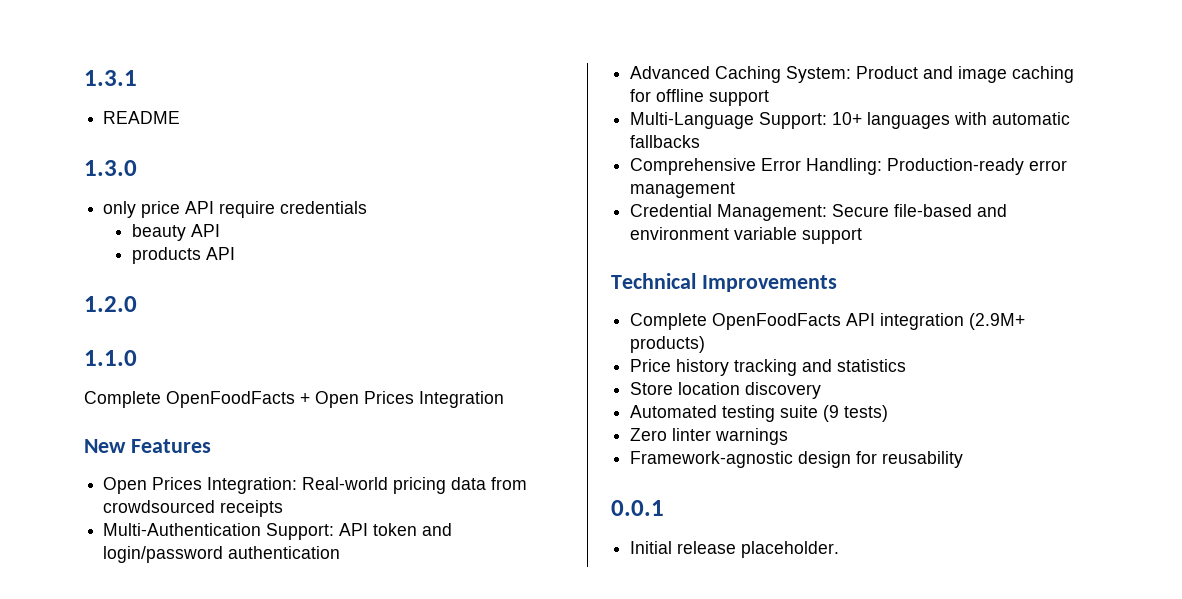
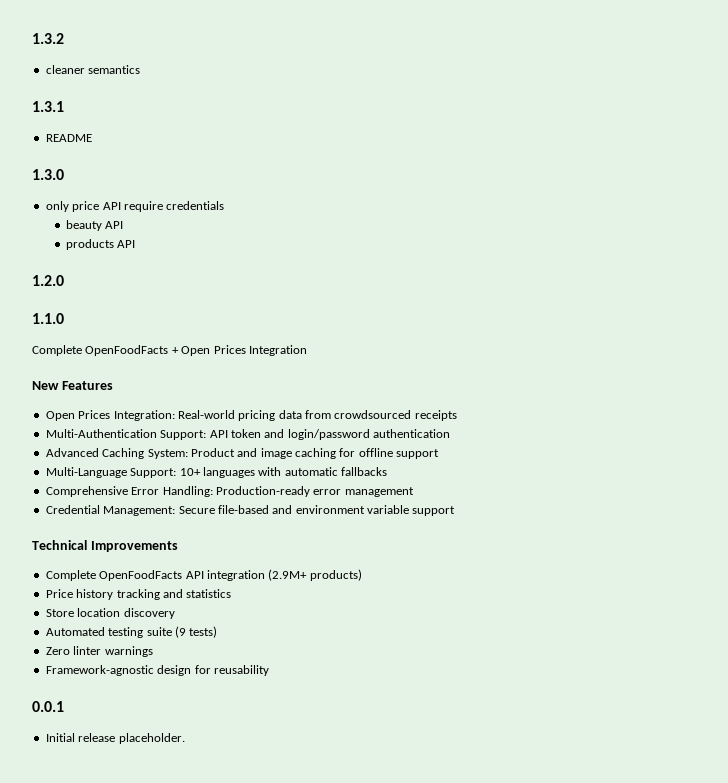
(84, 78) none -> [32,33,64,44] [45,65,141,74] 1.3.2 // cleaner semantics //

